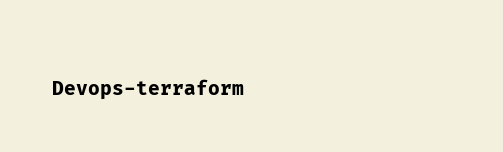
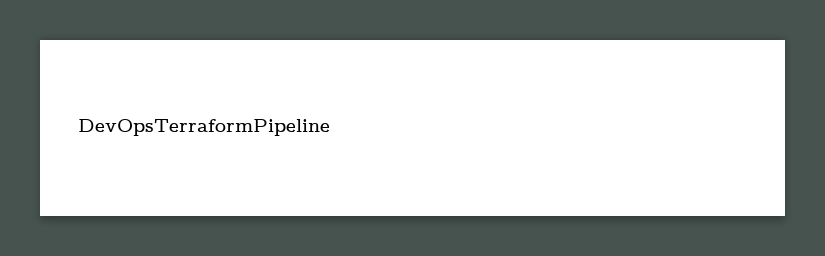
[52,79,244,100] Devops-terraform -> [78,119,330,136] DevOpsTerraformPipeline

